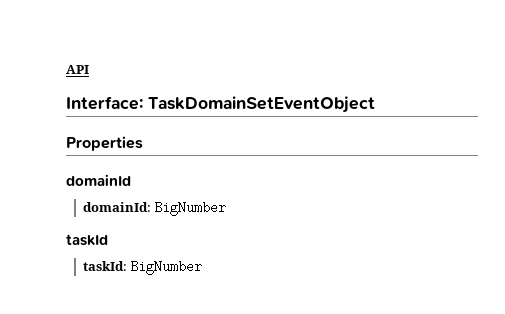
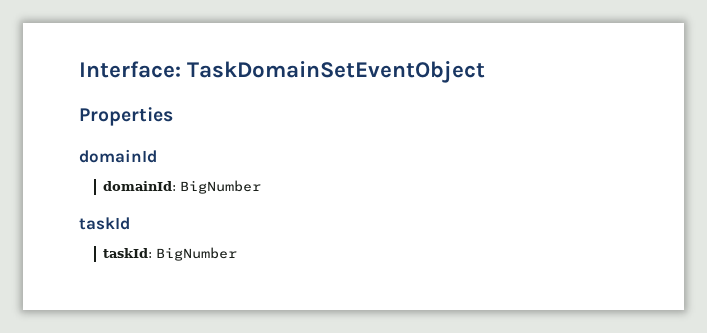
[66,65,89,74] API // -> (79, 69) none

